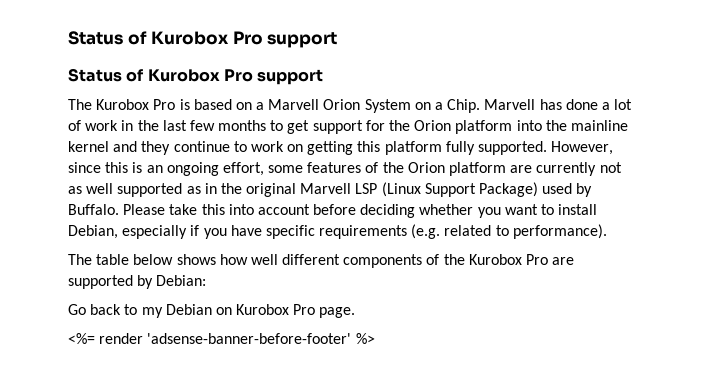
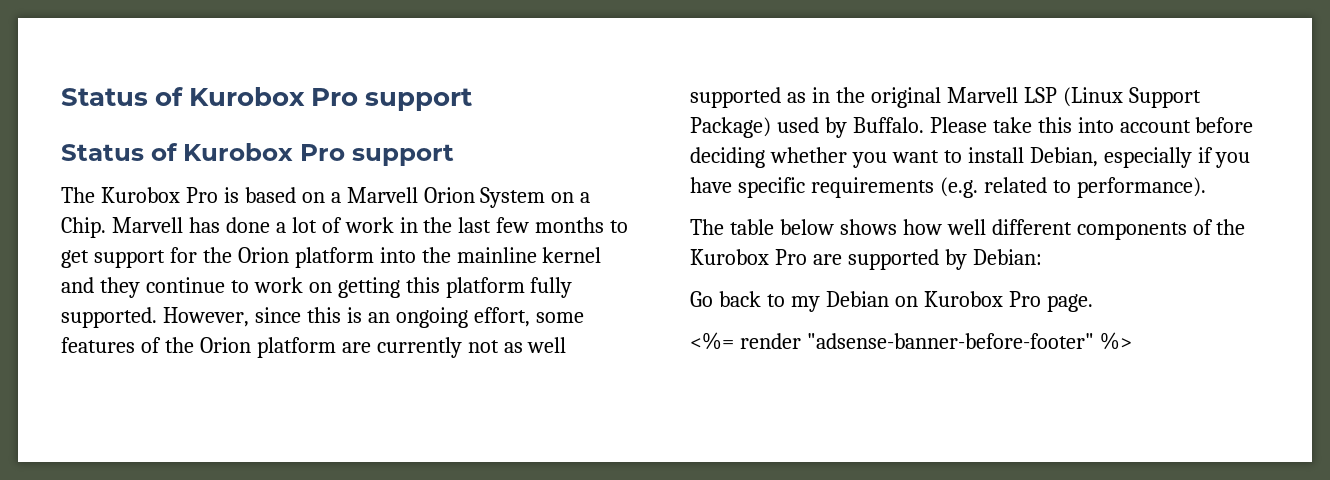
[147,333,352,344] 'adsense-banner-before-footer' -> [806,333,1094,349] "adsense-banner-before-footer"

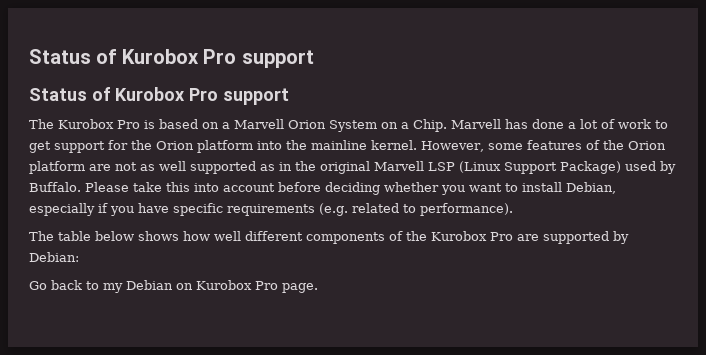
[399,217,605,233] in the last few months -> (651, 124) none
[542,247,602,263] [61,277,573,298] [61,307,530,328] kernel and they continue to work on getting this platform fully supported. However, since this is an ongoing effort, -> [371,140,484,152] kernel. However,
[376,337,462,358] currently -> (111, 167) none
[690,332,1132,350] // <%= render "adsense-banner-before-footer" %> -> (318, 288) none

